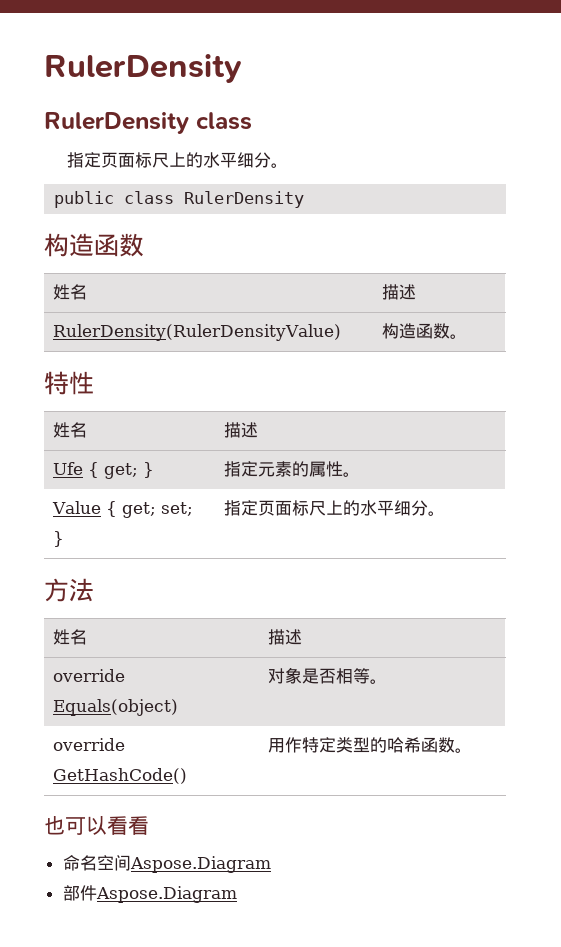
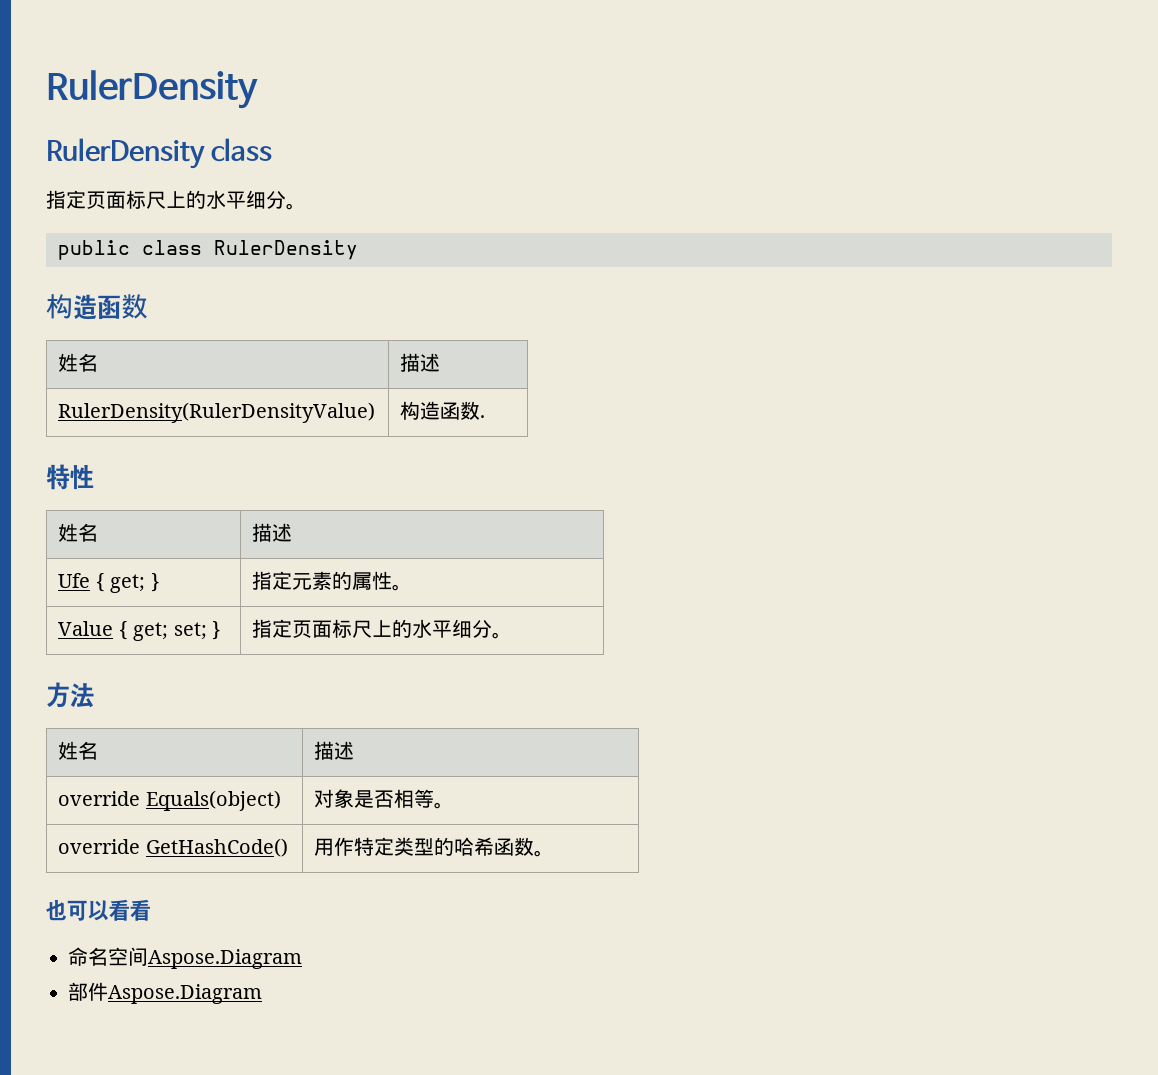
[450,334,468,339] 。 -> [480,415,486,418] .

